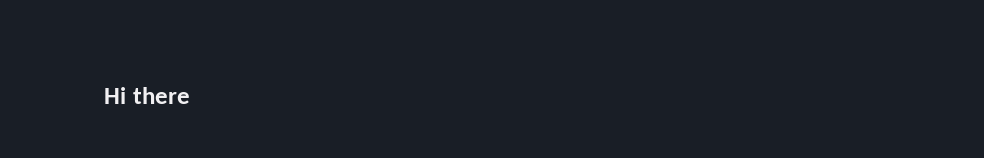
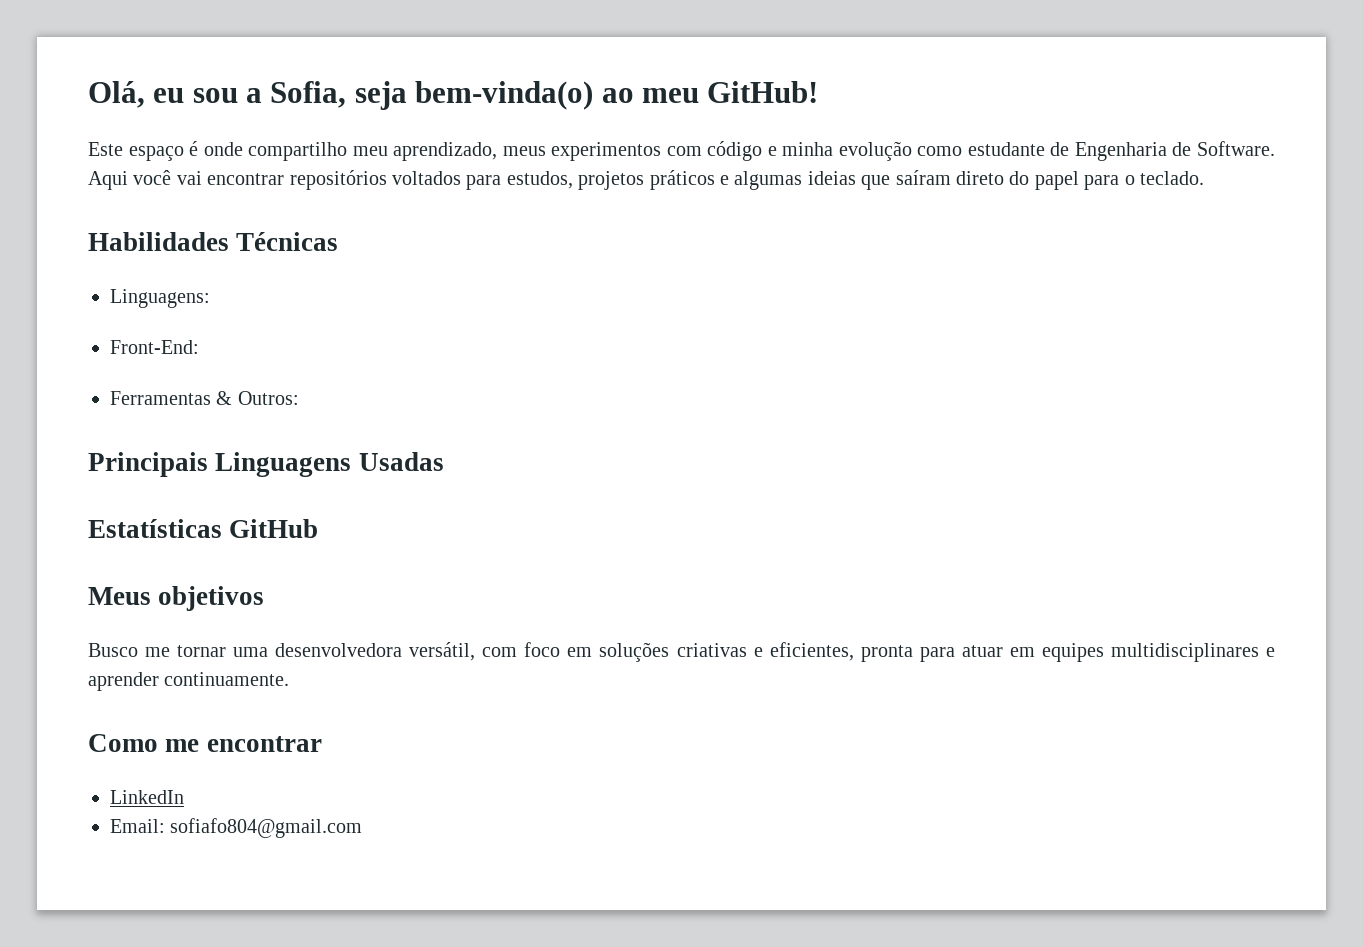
[104,87,190,104] Hi there -> [88,81,819,110] [88,141,1275,161] [88,170,1204,190] [88,232,339,251] [110,289,210,308] [110,340,199,354] [110,391,299,405] [88,452,444,477] [88,519,319,538] [88,586,265,611] [88,642,1276,662] [88,672,290,691] [88,734,322,752] [110,790,184,804] [110,818,363,838] Olá, eu sou a Sofia, seja bem-vinda(o) ao meu GitHub! // Este espaço é onde compartilho meu aprendizado, meus experimentos com código e minha evolução como estudante de Engenharia de Software. Aqui você vai encontrar repositórios voltados para estudos, projetos práticos e algumas ideias que saíram direto do papel para o teclado. // Habilidades Técnicas // Linguagens: // Front-End: // Ferramentas & Outros: // Principais Linguagens Usadas // Estatísticas GitHub // Meus objetivos // Busco me tornar uma desenvolvedora versátil, com foco em soluções criativas e eficientes, pronta para atuar em equipes multidisciplinares e aprender continuamente. // Como me encontrar // LinkedIn // Email: sofiafo804@gmail.com

